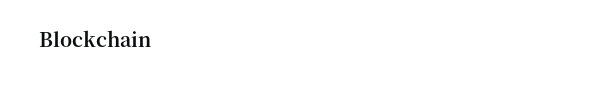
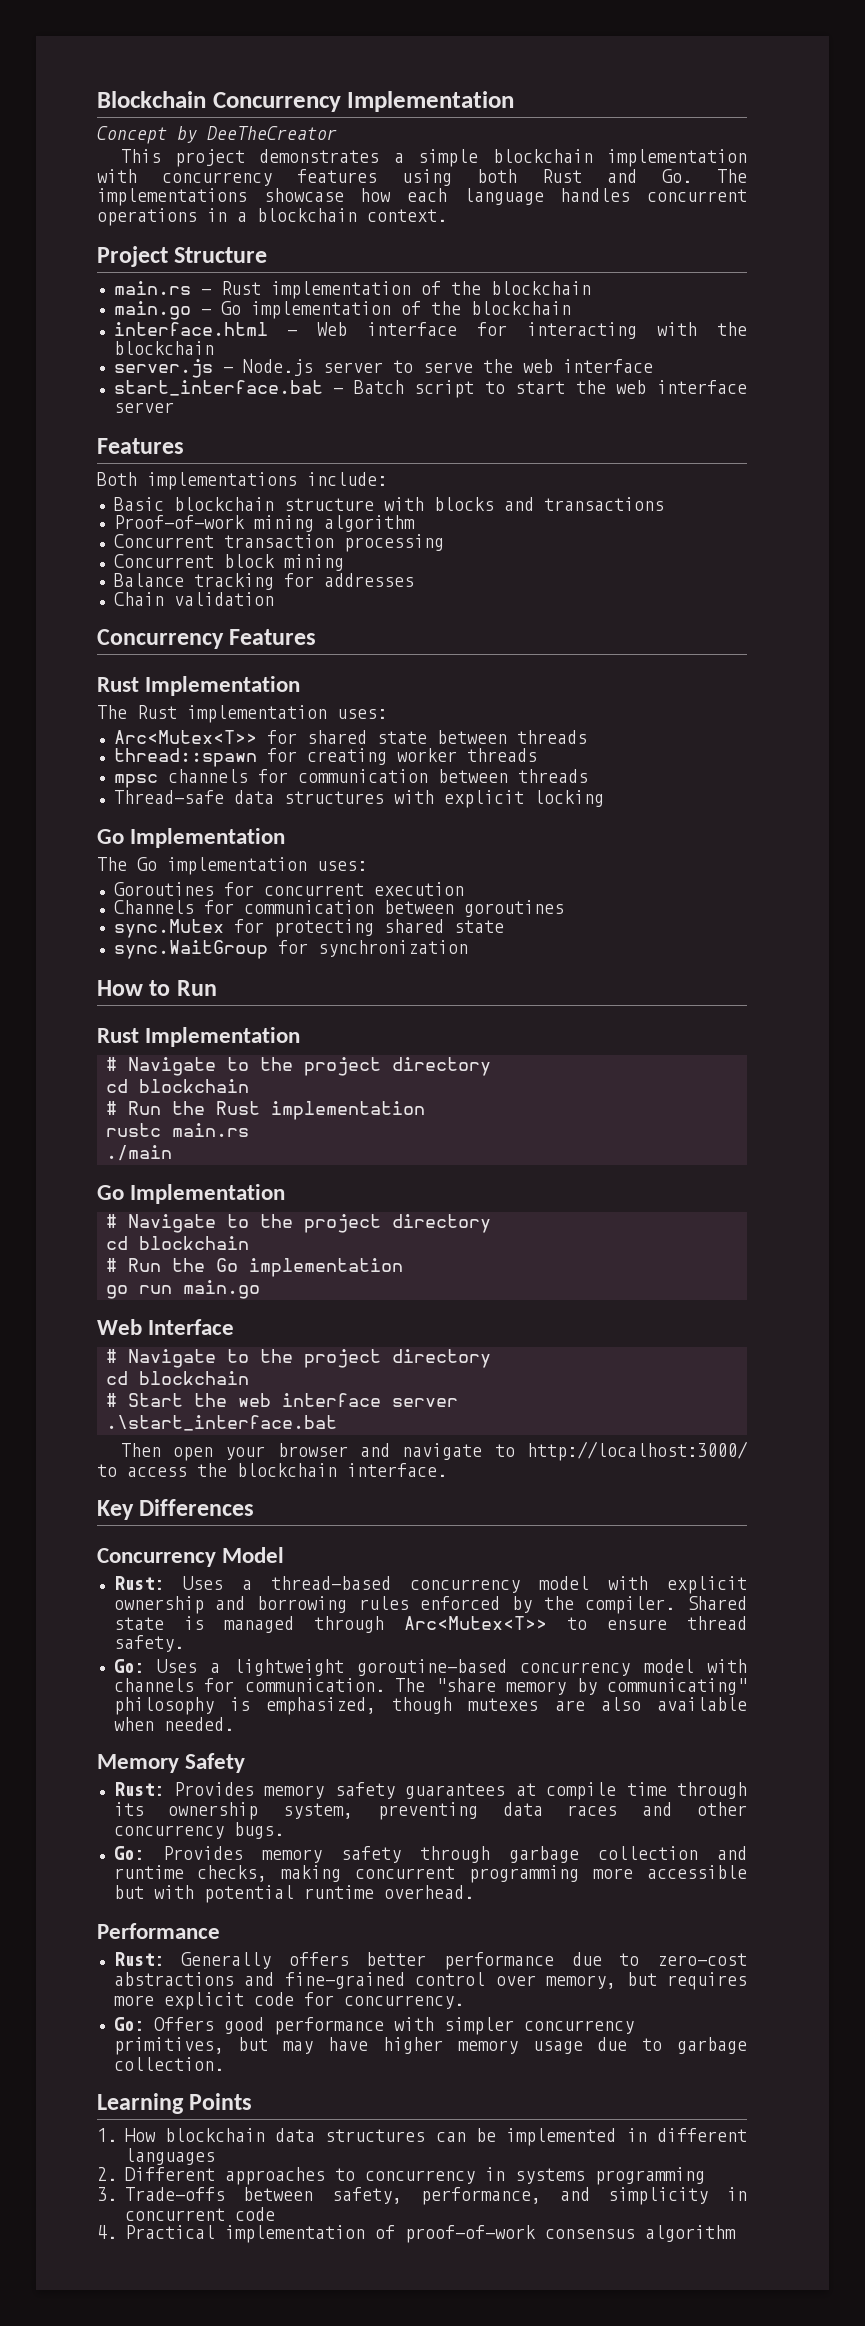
(151, 38) none -> [212,91,515,112] [97,126,337,144] [120,149,747,167] [97,169,747,186] [97,188,747,206] [97,208,447,226] [97,246,268,267] [113,281,591,299] [113,301,571,320] [113,322,748,339] [113,341,214,355] [113,359,653,378] [113,380,747,398] [113,402,174,413] [97,438,184,454] [97,472,387,490] [113,497,664,511] [113,515,415,532] [113,534,444,552] [113,554,344,571] [113,573,414,590] [113,592,274,606] [97,629,317,649] [97,676,301,696] [97,705,387,723] [113,730,587,744] [113,748,537,767] [113,769,588,788] [113,790,604,808] [97,828,286,848] [97,857,367,875] [113,882,464,896] [113,900,564,917] [113,919,504,938] [113,940,468,959] [97,980,217,996] [97,1027,301,1047] [106,1057,491,1076] [106,1079,249,1093] [106,1101,425,1120] [106,1123,249,1137] [106,1145,172,1161] [97,1184,286,1204] [106,1214,491,1233] [106,1236,249,1250] [106,1258,403,1277] [106,1280,260,1299] [97,1319,235,1335] [106,1349,491,1368] [106,1371,249,1385] [106,1393,458,1407] [106,1415,337,1431] [120,1441,748,1461] [97,1463,447,1477] [97,1499,255,1520] [97,1547,285,1567] [113,1576,747,1594] [113,1596,747,1614] [113,1616,747,1633] [113,1635,184,1652] [113,1659,747,1676] [113,1678,747,1695] [113,1697,747,1715] [113,1717,234,1731] [97,1753,246,1773] [113,1782,747,1800] [113,1802,747,1820] [113,1822,284,1839] [113,1846,747,1863] [113,1865,747,1883] [113,1885,474,1903] [97,1923,220,1939] [113,1952,747,1970] [113,1972,747,1990] [113,1992,464,2010] [113,2017,634,2035] [113,2037,747,2055] [113,2057,224,2071] [97,2093,253,2114] [97,2128,747,2146] [124,2148,215,2165] [97,2167,705,2185] [97,2187,747,2205] [124,2207,275,2221] [97,2225,736,2243] Concurrency Implementation // Concept by DeeTheCreator // This project demonstrates a simple blockchain implementation with concurrency features using both Rust and Go. The implementations showcase how each language handles concurrent operations in a blockchain context. // Project Structure // main.rs - Rust implementation of the blockchain // main.go - Go implementation of the blockchain // interface.html - Web interface for interacting with the blockchain // server.js - Node.js server to serve the web interface // start_interface.bat - Batch script to start the web interface server // Features // Both implementations include: // Basic blockchain structure with blocks and transactions // Proof-of-work mining algorithm // Concurrent transaction processing // Concurrent block mining // Balance tracking for addresses // Chain validation // Concurrency Features // Rust Implementation // The Rust implementation uses: // Arc<Mutex<T>> for shared state between threads // thread::spawn for creating worker threads // mpsc channels for communication between threads // Thread-safe data structures with explicit locking // Go Implementation // The Go implementation uses: // Goroutines for concurrent execution // Channels for communication between goroutines // sync.Mutex for protecting shared state // sync.WaitGroup for synchronization // How to Run // Rust Implementation // # Navigate to the project directory // cd blockchain // # Run the Rust implementation // rustc main.rs // ./main // Go Implementation // # Navigate to the project directory // cd blockchain // # Run the Go implementation // go run main.go // Web Interface // # Navigate to the project directory // cd blockchain // # Start the web interface server // .\start_interface.bat // Then open your browser and navigate to http://localhost:3000/ to access the blockchain interface. // Key Differences // Concurrency Model // Rust: Uses a thread-based concurrency model with explicit ownership and borrowing rules enforced by the compiler. Shared state is managed through Arc<Mutex<T>> to ensure thread safety. // Go: Uses a lightweight goroutine-based concurrency model with channels for communication. The "share memory by communicating" philosophy is emphasized, though mutexes are also available when needed. // Memory Safety // Rust: Provides memory safety guarantees at compile time through its ownership system, preventing data races and other concurrency bugs. // Go: Provides memory safety through garbage collection and runtime checks, making concurrent programming more accessible but with potential runtime overhead. // Performance // Rust: Generally offers better performance due to zero-cost abstractions and fine-grained control over memory, but requires more explicit code for concurrency. // Go: Offers good performance with simpler concurrency primitives, but may have higher memory usage due to garbage collection. // Learning Points // 1. How blockchain data structures can be implemented in different languages // 2. Different approaches to concurrency in systems programming // 3. Trade-offs between safety, performance, and simplicity in concurrent code // 4. Practical implementation of proof-of-work consensus algorithm

